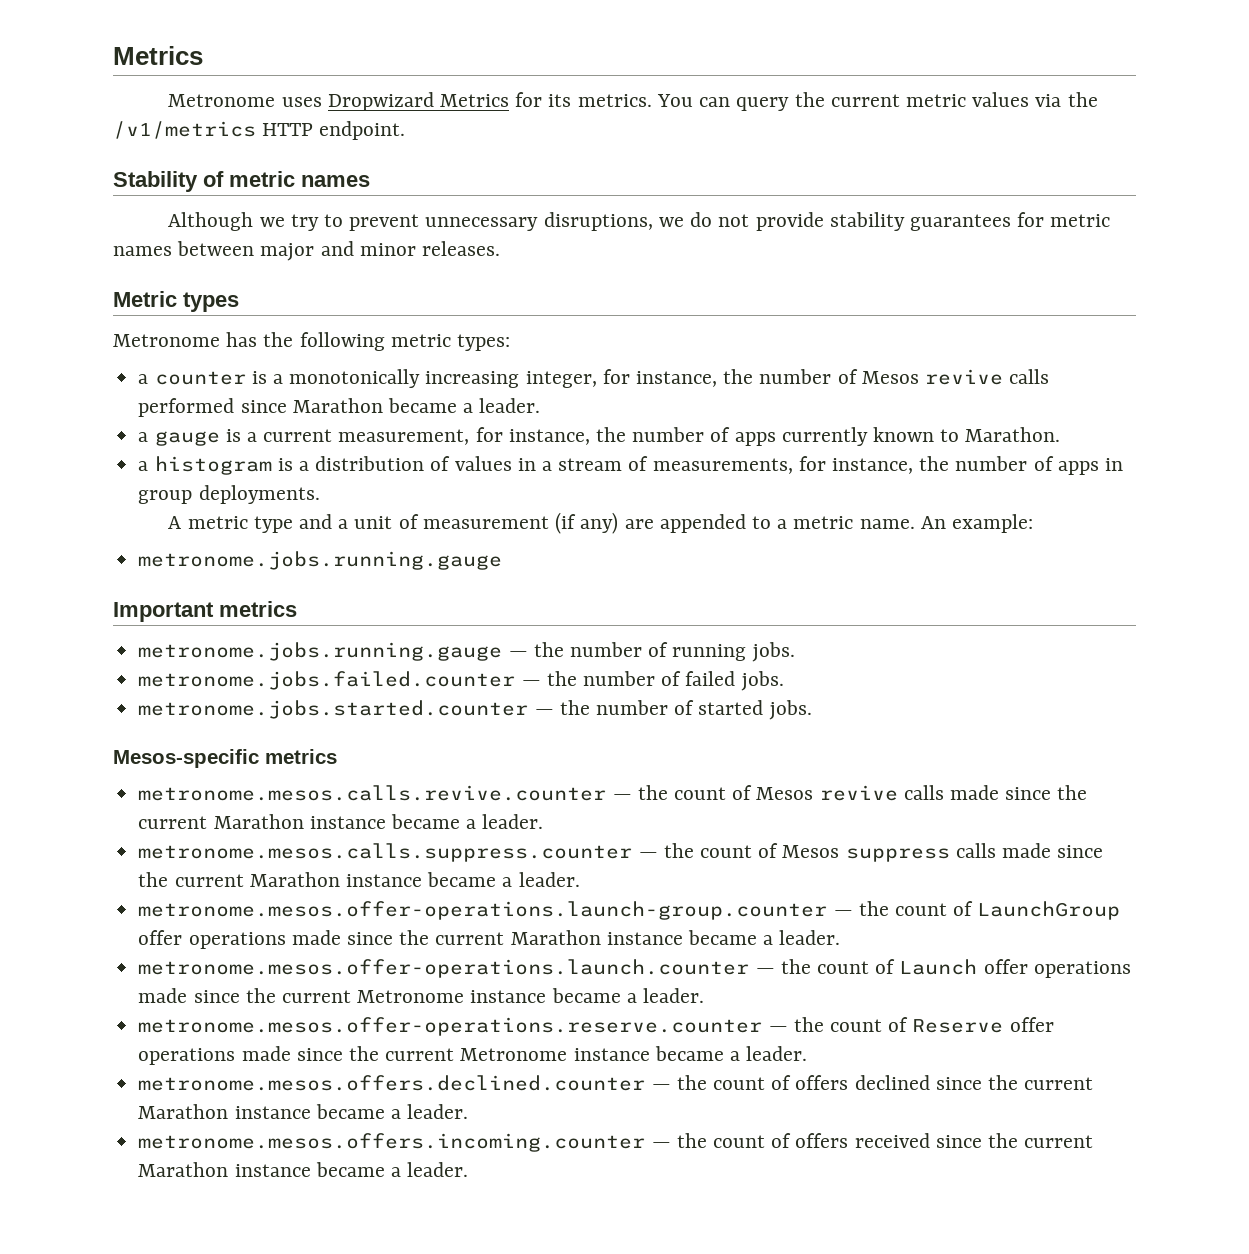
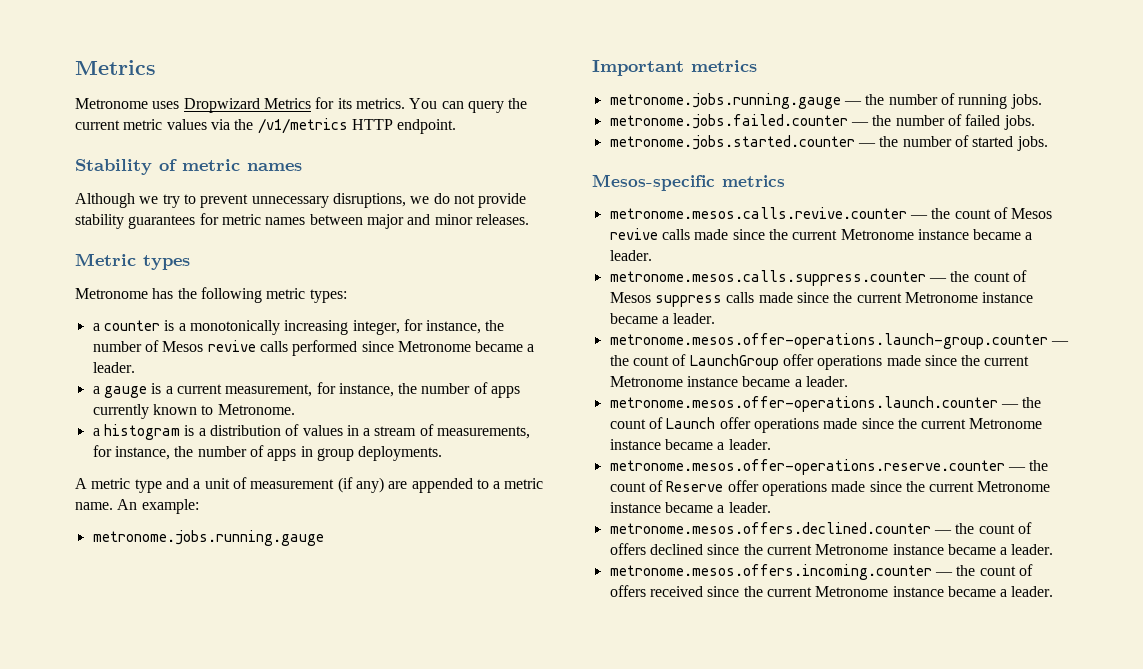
[292,398,383,413] Marathon -> [397,341,471,352] Metronome
[965,427,1061,442] Marathon. -> [217,404,295,415] Metronome.
[213,814,304,829] Marathon -> [840,229,914,240] Metronome
[249,872,340,887] Marathon -> [904,292,978,303] Metronome
[510,930,601,945] Marathon -> [609,376,683,387] Metronome
[138,1104,229,1119] Marathon -> [815,544,889,555] Metronome
[138,1162,229,1177] Marathon -> [815,586,889,597] Metronome

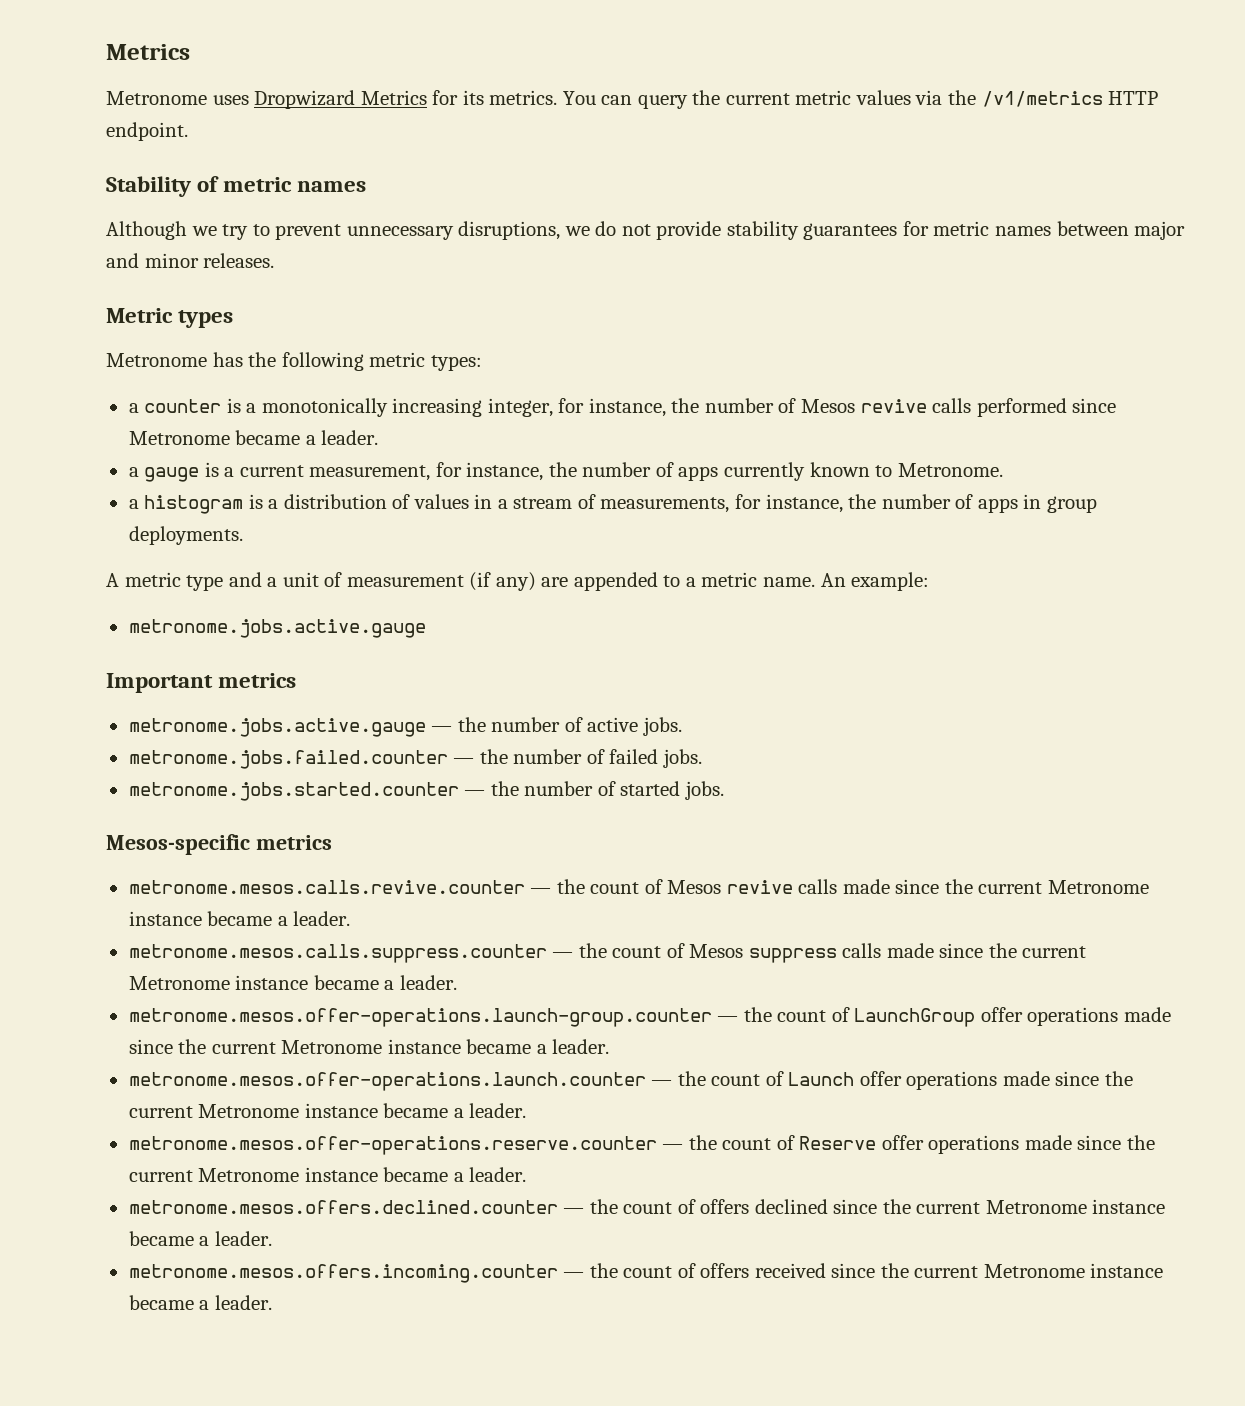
[92,530,324,546] metronome.jobs.running.gauge -> [128,619,426,638] metronome.jobs.active.gauge
[609,93,1008,109] metronome.jobs.running.gauge — the number of running -> [128,717,639,737] metronome.jobs.active.gauge — the number of active

